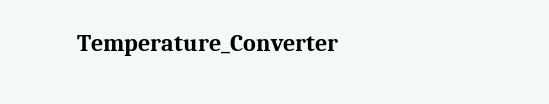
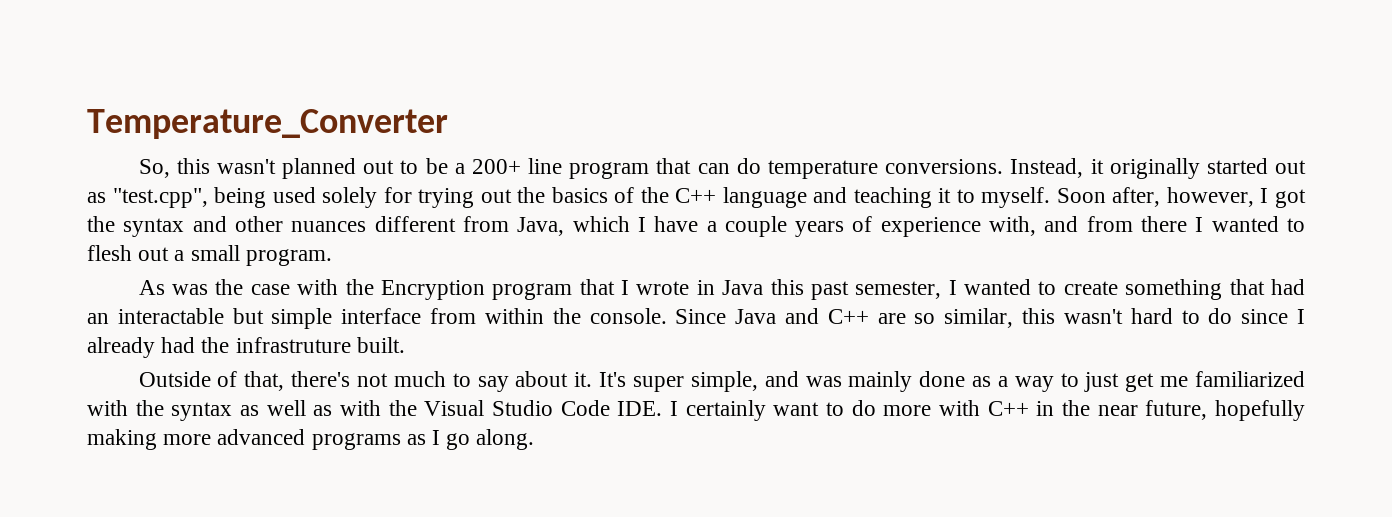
(338, 45) none -> [138,158,1306,179] [87,187,1306,208] [87,216,1305,237] [87,245,332,266] [138,279,1305,300] [87,308,1305,329] [87,337,405,358] [138,371,1306,392] [87,400,1305,421] [87,429,535,450] // So, this wasn't planned out to be a 200+ line program that can do temperature conversions. Instead, it originally started out as "test.cpp", being used solely for trying out the basics of the C++ language and teaching it to myself. Soon after, however, I got the syntax and other nuances different from Java, which I have a couple years of experience with, and from there I wanted to flesh out a small program. // As was the case with the Encryption program that I wrote in Java this past semester, I wanted to create something that had an interactable but simple interface from within the console. Since Java and C++ are so similar, this wasn't hard to do since I already had the infrastruture built. // Outside of that, there's not much to say about it. It's super simple, and was mainly done as a way to just get me familiarized with the syntax as well as with the Visual Studio Code IDE. I certainly want to do more with C++ in the near future, hopefully making more advanced programs as I go along.

